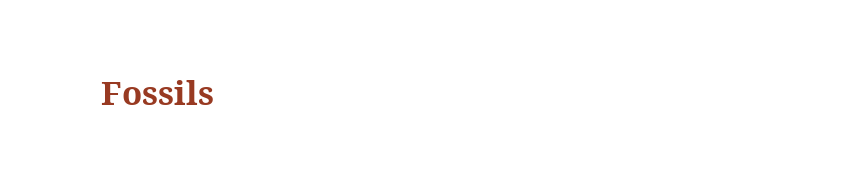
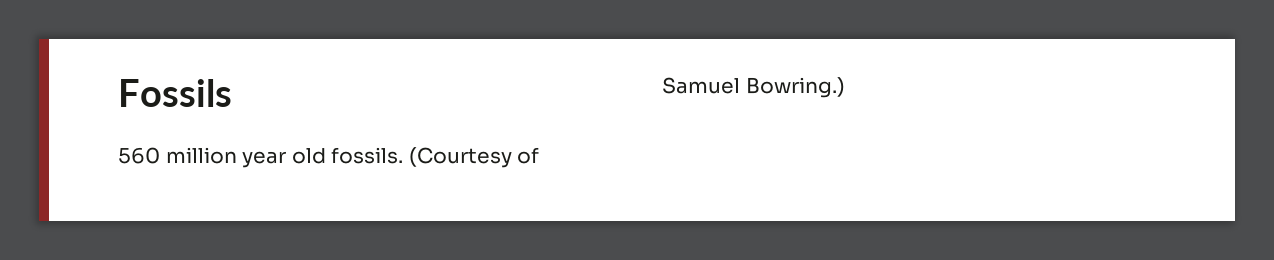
(214, 92) none -> [118,147,540,168] [662,77,845,98] // 560 million year old fossils. (Courtesy of Samuel Bowring.)

